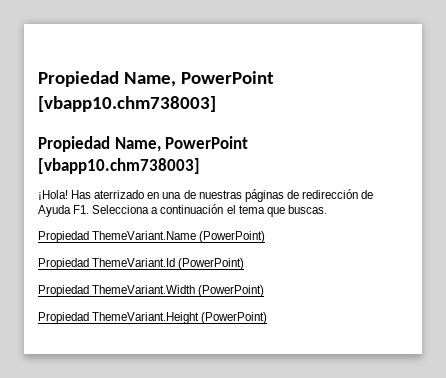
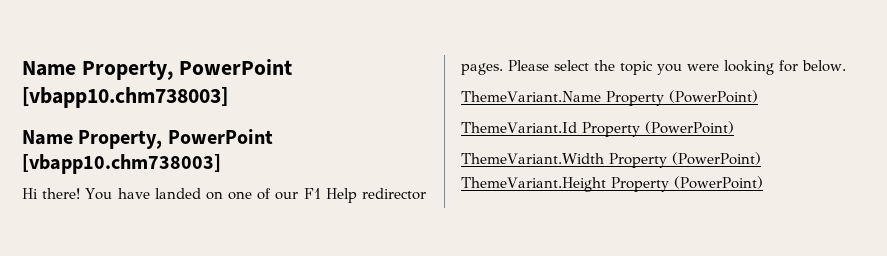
[38,71,275,87] [38,96,216,112] [38,136,249,152] [38,158,200,174] [38,189,374,202] [38,204,327,217] [38,231,266,243] [38,258,245,270] [38,285,265,297] [38,312,200,324] Propiedad Name, PowerPoint [vbapp10.chm738003] // Propiedad Name, PowerPoint [vbapp10.chm738003] // ¡Hola! Has aterrizado en una de nuestras páginas de redirección de Ayuda F1. Selecciona a continuación el tema que buscas. // Propiedad ThemeVariant.Name (PowerPoint) // Propiedad ThemeVariant.Id (PowerPoint) // Propiedad ThemeVariant.Width (PowerPoint) // Propiedad ThemeVariant.Height -> [22,59,292,80] [22,87,228,108] [22,129,273,149] [22,154,221,174] [22,188,426,203] [461,60,846,75] [461,90,758,106] [461,121,734,137] [461,152,761,168] [461,177,669,192] Name Property, PowerPoint [vbapp10.chm738003] // Name Property, PowerPoint [vbapp10.chm738003] // Hi there! You have landed on one of our F1 Help redirector pages. Please select the topic you were looking for below. // ThemeVariant.Name Property (PowerPoint) // ThemeVariant.Id Property (PowerPoint) // ThemeVariant.Width Property (PowerPoint) ThemeVariant.Height Property

